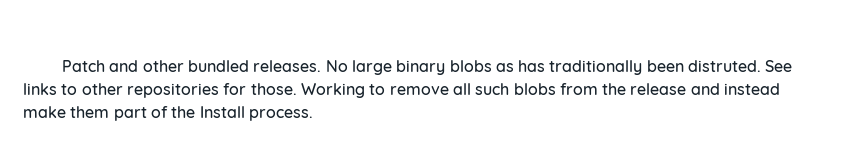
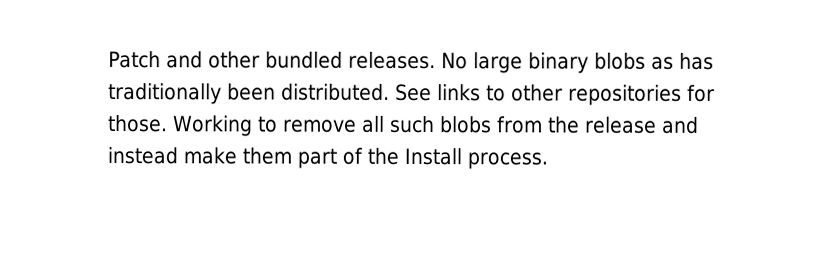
[688,60,762,72] distruted. -> [281,83,390,101] distributed.

